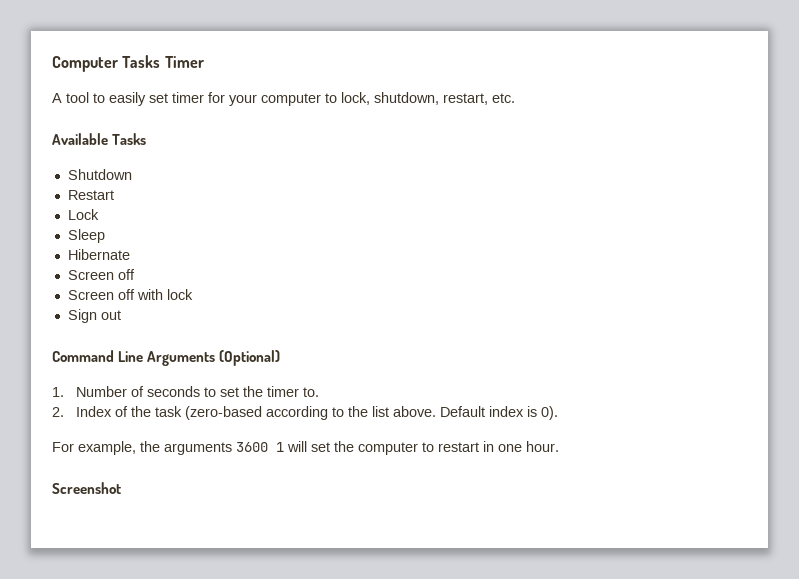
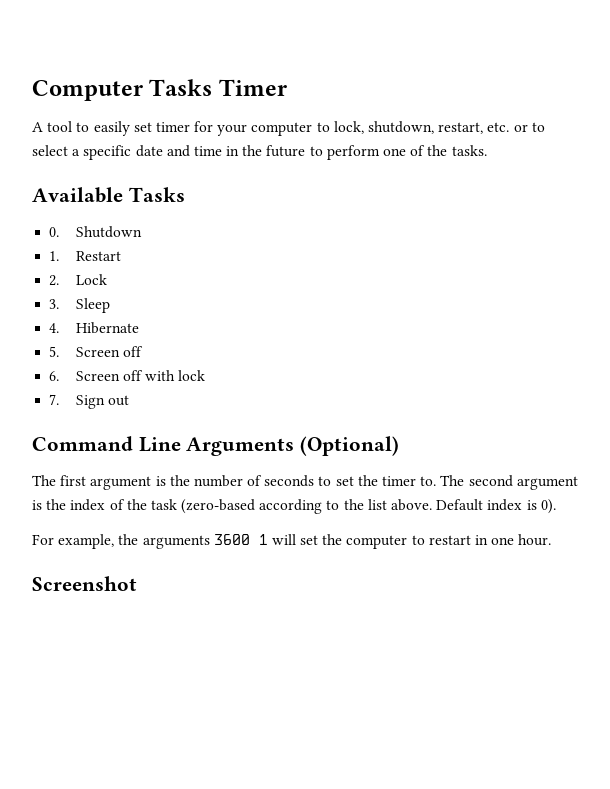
(515, 98) none -> [513,122,545,132] [32,145,487,160] or to select a specific date and time in the future to perform one of the tasks.
(147, 139) none -> [49,227,60,237] 0.
(132, 174) none -> [49,251,60,261] 1.
(114, 195) none -> [49,275,60,286] 2.
(99, 214) none -> [49,299,60,309] 3.
(105, 236) none -> [49,323,60,333] 4.
(130, 254) none -> [49,346,60,357] 5.
(135, 274) none -> [49,371,60,381] 6.
(193, 294) none -> [49,394,60,405] 7.
[52,386,127,397] 1. Number -> [32,475,243,490] The first argument is the number
[52,406,112,417] // 2. Index -> [440,475,578,490] [32,499,106,511] The second argument is the index

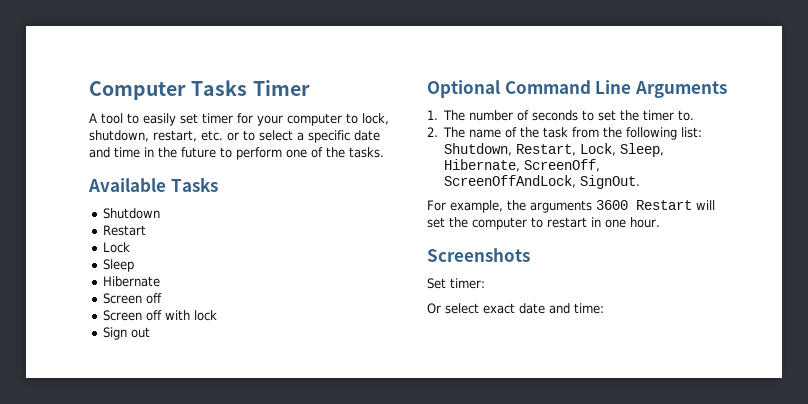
[49,227,60,237] 0. -> (218, 184) none
[49,251,60,261] 1. -> (160, 213) none
[49,275,60,286] 2. -> (146, 230) none
[49,299,60,309] 3. -> (130, 247) none
[49,323,60,333] 4. -> (134, 265) none
[49,346,60,357] 5. -> (160, 281) none
[49,371,60,381] 6. -> (162, 298) none
[49,394,60,405] 7. -> (217, 315) none
(130, 400) none -> [427,80,500,98] Optional
[300,436,400,456] [32,475,190,490] (Optional) // The first argument is the -> [427,110,466,121] // 1. The
[440,475,578,490] [32,499,556,514] The second argument is the index of the task (zero-based according to the list above. Default index is 0). -> [427,127,703,140] [444,143,665,157] [444,159,601,172] [444,175,641,189] // 2. The name of the task from the following list: Shutdown, Restart, Lock, Sleep, Hibernate, ScreenOff, ScreenOffAndLock, SignOut.
[258,534,268,545] 1 -> [636,200,692,210] Restart
[32,576,137,591] Screenshot -> [427,248,530,262] [427,278,485,289] [427,303,604,314] Screenshots // Set timer: // Or select exact date and time:

